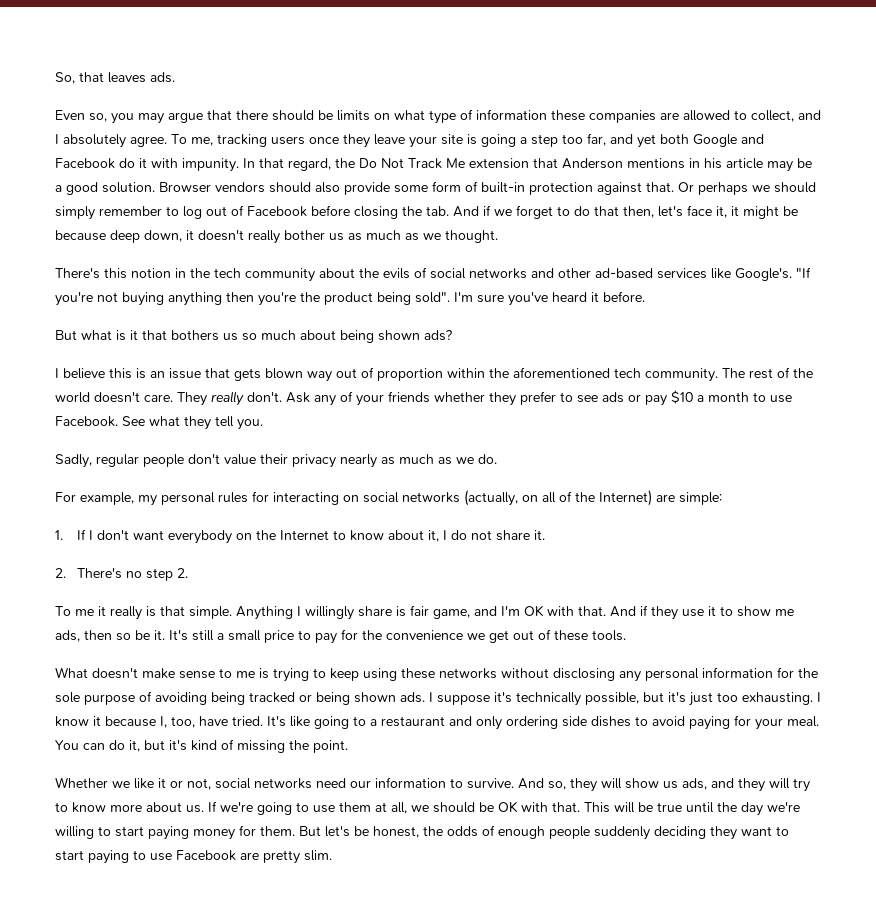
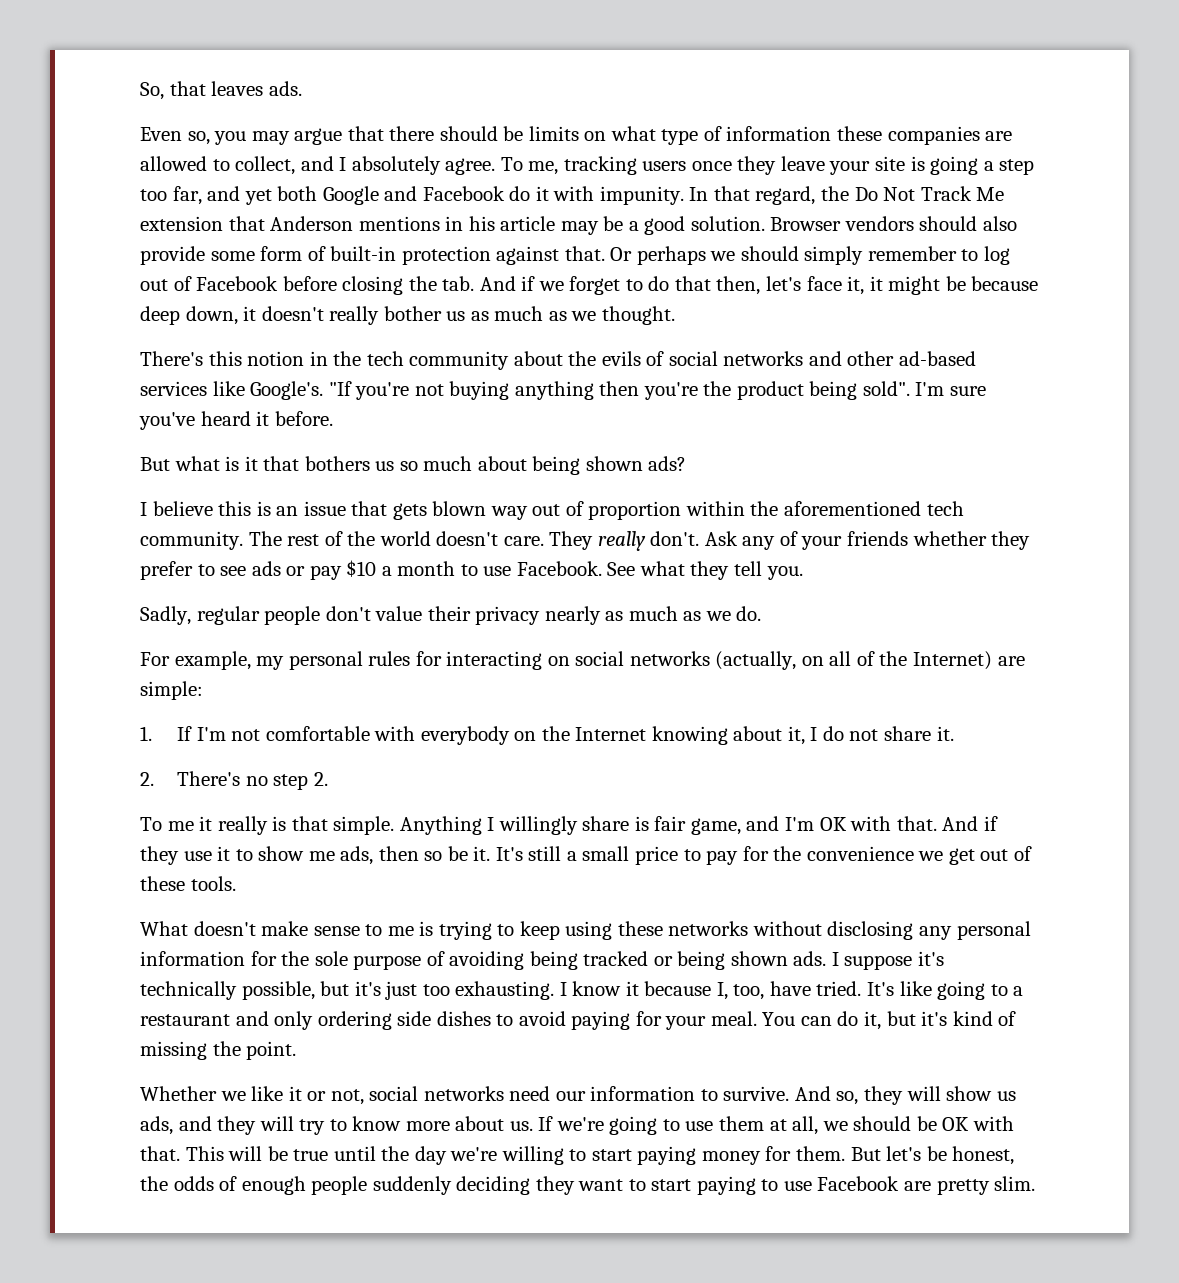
[88,530,164,540] I don't want -> [196,726,416,741] I'm not comfortable with
[332,530,384,541] to know -> [651,726,728,745] knowing

